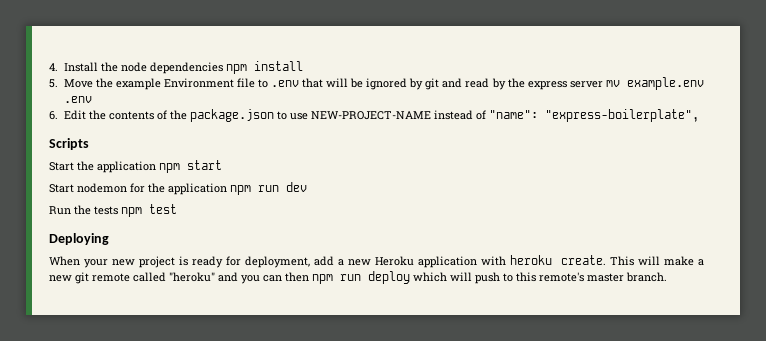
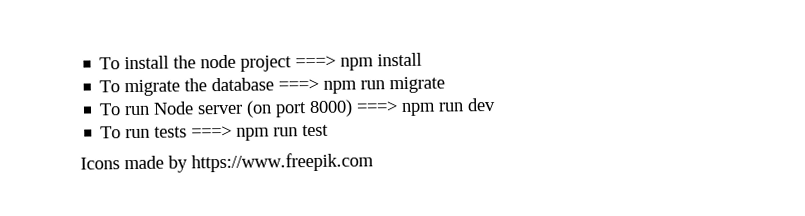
[49,61,303,74] [49,77,704,90] [63,96,92,103] [49,109,699,122] [49,138,89,150] [49,160,222,173] [49,182,307,195] [49,204,177,217] [49,233,109,245] [49,255,704,268] [49,271,667,284] 4. Install the node dependencies npm install // 5. Move the example Environment file to .env that will be ignored by git and read by the express server mv example.env .env // 6. Edit the contents of the package.json to use NEW-PROJECT-NAME instead of "name": "express-boilerplate", // Scripts // Start the application npm start // Start nodemon for the application npm run dev // Run the tests npm test // Deploying // When your new project is ready for deployment, add a new Heroku application with heroku create. This will make a new git remote called "heroku" and you can then npm run deploy which will push to this remote's master branch. -> [99,52,423,72] [99,76,446,97] [99,97,497,118] [100,124,330,141] [80,152,374,173] To install the node project ===> npm install // To migrate the database ===> npm run migrate // To run Node server (on port 8000) ===> npm run dev // To run tests ===> npm run test // Icons made by https://www.freepik.com

